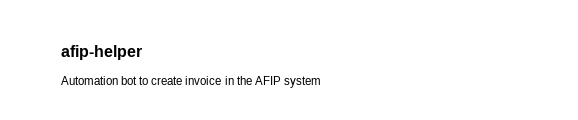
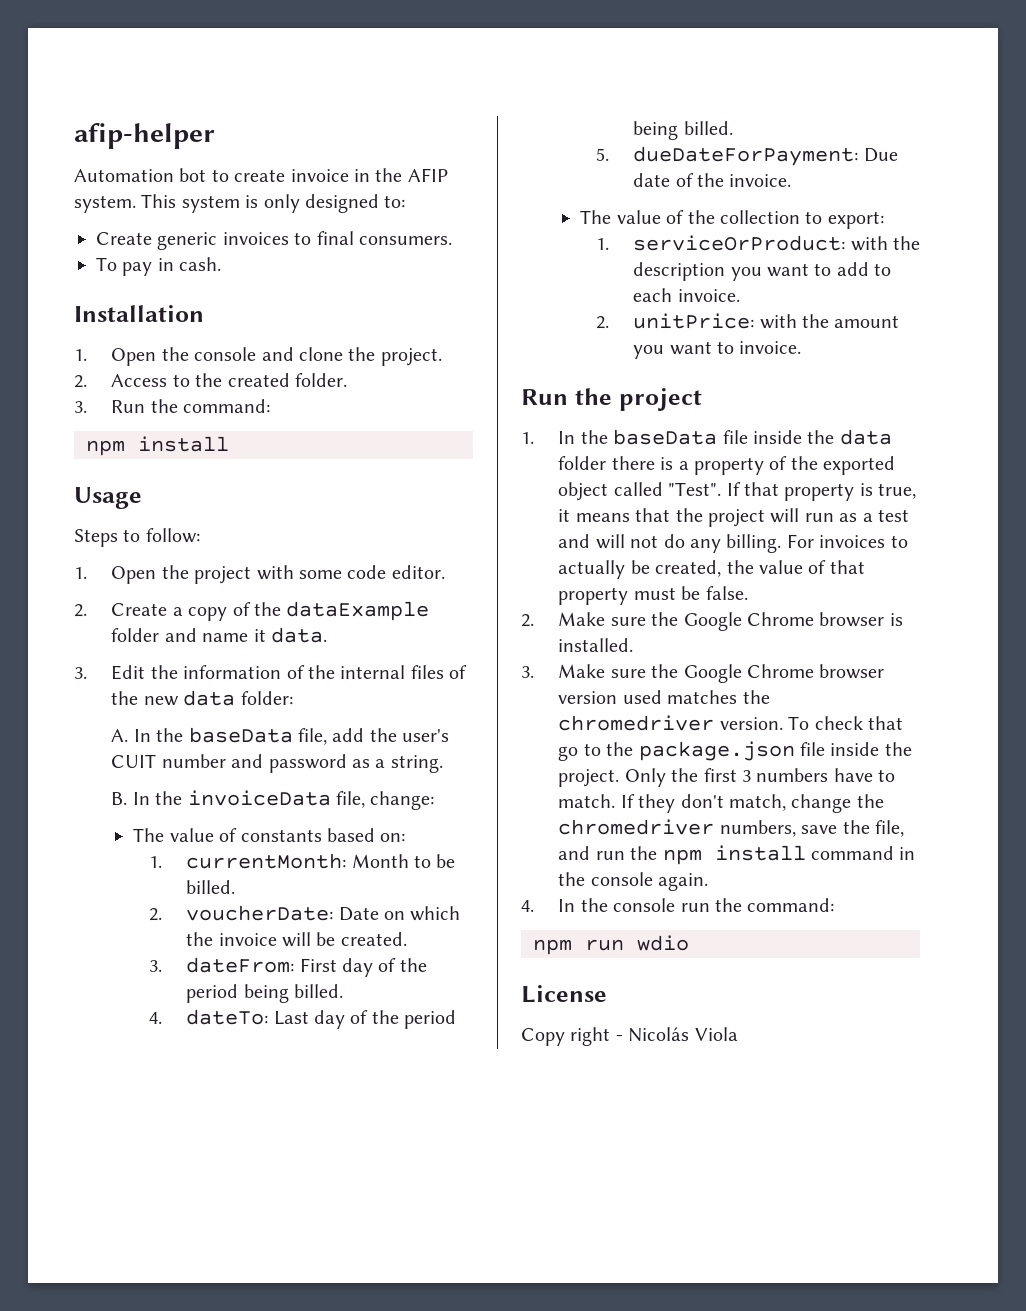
[283,76,321,88] system -> [74,194,406,213] [96,231,452,250] [96,257,222,276] [74,305,204,322] [74,347,442,366] [74,373,347,388] [74,399,271,413] [86,436,229,456] [74,487,142,509] [74,528,200,547] [74,565,445,584] [74,601,430,621] [111,627,327,643] [74,665,468,680] [111,690,293,706] [111,727,450,745] [111,754,443,773] [111,790,435,810] [133,828,406,842] [148,853,456,869] [186,880,236,894] [148,905,461,921] [186,932,407,947] [148,957,427,977] [186,984,343,1003] [148,1009,457,1029] [633,121,733,140] [595,146,898,166] [633,173,792,187] [580,210,884,229] [595,235,920,251] [633,262,892,281] [633,288,740,302] [595,313,900,329] [633,341,802,359] [521,388,702,411] [521,429,892,445] [558,456,896,475] [558,482,917,501] [558,508,909,527] [558,534,908,553] [558,560,865,579] [558,586,748,605] [521,612,903,631] [558,638,634,652] [521,664,885,683] [558,690,770,704] [558,715,903,731] [558,741,912,761] [558,768,896,787] [558,794,884,813] [558,819,904,837] [558,845,916,865] [558,872,709,891] [521,898,835,912] [533,935,689,955] [521,985,607,1003] [521,1027,738,1046] system. This system is only designed to: // Create generic invoices to final consumers. // To pay in cash. // Installation // 1. Open the console and clone the project. // 2. Access to the created folder. // 3. Run the command: // npm install // Usage // Steps to follow: // 1. Open the project with some code editor. // 2. Create a copy of the dataExample folder and name it data. // 3. Edit the information of the internal files of the new data folder: // A. In the baseData file, add the user's CUIT number and password as a string. // B. In the invoiceData file, change: // The value of constants based on: // 1. currentMonth: Month to be billed. // 2. voucherDate: Date on which the invoice will be created. // 3. dateFrom: First day of the period being billed. // 4. dateTo: Last day of the period being billed. // 5. dueDateForPayment: Due date of the invoice. // The value of the collection to export: // 1. serviceOrProduct: with the description you want to add to each invoice. // 2. unitPrice: with the amount you want to invoice. // Run the project // 1. In the baseData file inside the data folder there is a property of the exported object called "Test". If that property is true, it means that the project will run as a test and will not do any billing. For invoices to actually be created, the value of that property must be false. // 2. Make sure the Google Chrome browser is installed. // 3. Make sure the Google Chrome browser version used matches the chromedriver version. To check that go to the package.json file inside the project. Only the first 3 numbers have to match. If they don't match, change the chromedriver numbers, save the file, and run the npm install command in the console again. // 4. In the console run the command: // npm run wdio // License // Copy right - Nicolás Viola

